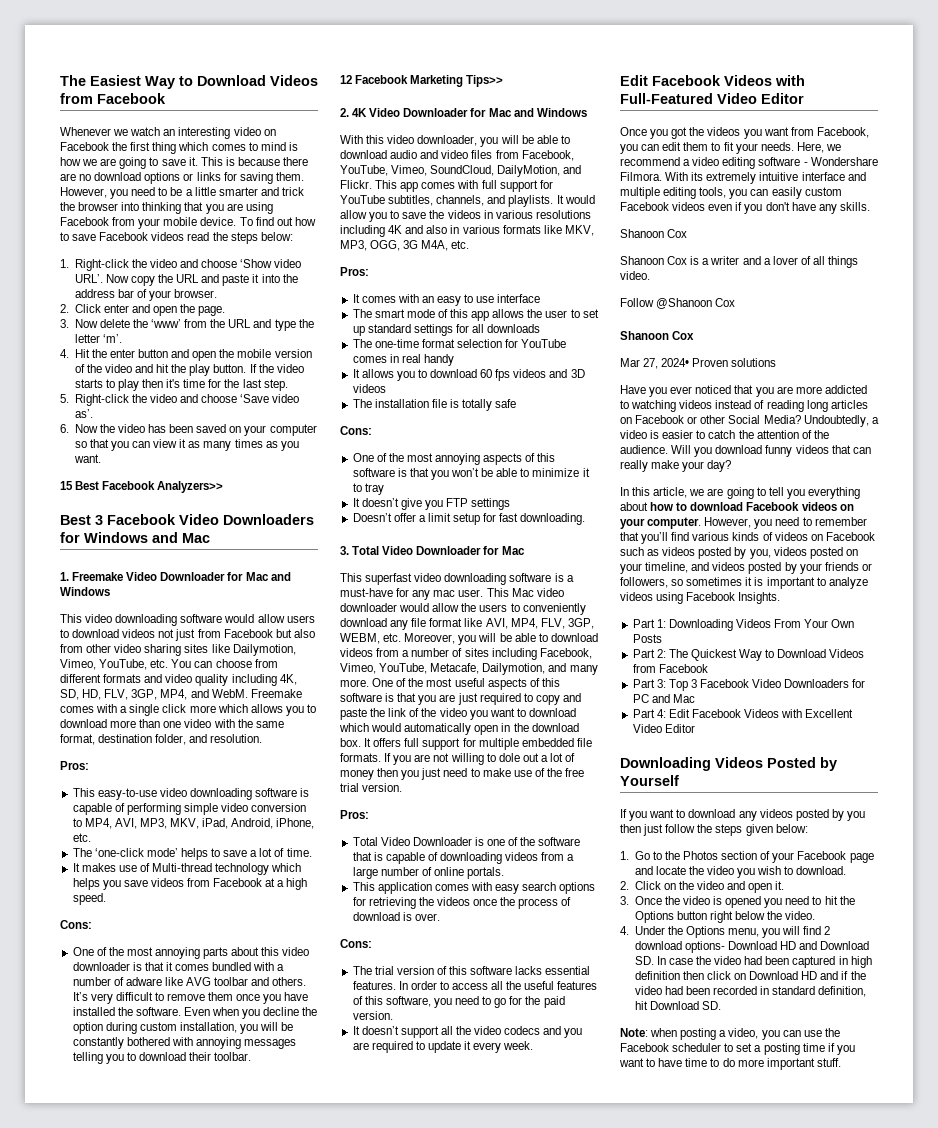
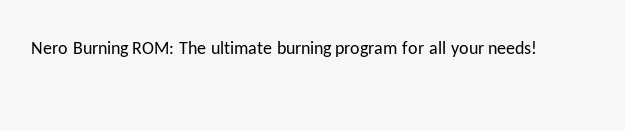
[60,75,318,89] [60,93,166,104] [60,127,276,139] [60,142,298,154] [60,157,309,169] [60,172,304,184] [60,187,304,199] [60,202,273,214] [60,217,316,229] [60,232,293,244] [60,259,302,271] [74,274,298,286] [74,289,218,301] [60,304,226,316] [60,319,314,331] [74,334,122,343] [60,349,312,361] [74,364,304,376] [74,379,288,391] [60,394,300,406] [74,409,93,418] [60,424,317,436] [74,439,299,451] [73,454,101,463] [60,481,224,493] [60,514,314,525] [60,532,210,543] [60,572,291,581] [60,587,110,596] [60,614,315,626] [60,629,315,641] [60,644,296,656] [60,659,278,670] [60,674,297,686] [60,689,302,700] [60,704,316,716] [60,719,284,728] [60,734,263,745] [60,761,89,770] [72,788,310,800] [72,803,307,815] [72,818,315,829] [72,833,91,842] [72,848,312,860] [72,863,302,875] [72,878,308,890] [72,893,106,905] [60,920,92,929] [72,947,310,959] [72,962,285,971] [72,977,307,986] [72,992,309,1004] [72,1007,318,1019] [72,1022,294,1034] [72,1037,297,1049] [72,1052,252,1064] [340,75,504,87] [340,108,587,117] [340,135,570,147] [340,150,574,161] [340,165,582,177] [340,180,553,192] [340,195,595,207] [340,210,591,222] [340,225,594,237] [340,240,470,251] [340,267,369,276] [352,294,541,306] [352,309,599,321] [352,324,541,336] [352,339,567,348] [352,354,454,366] [352,369,585,381] [352,384,386,393] [352,399,517,411] [340,426,372,435] [352,453,556,465] [352,468,590,480] [352,483,384,495] [352,498,511,510] [352,513,586,525] [340,546,525,555] [340,573,574,585] [340,588,564,600] [340,603,586,615] [340,618,594,630] [340,633,598,645] [340,648,592,660] [340,663,598,675] [340,678,560,690] [340,693,581,705] [340,708,576,720] [339,723,579,735] [340,738,592,750] [340,753,576,765] [340,768,585,780] [340,783,403,792] [340,810,369,819] [352,837,581,846] [352,852,575,864] [352,867,505,879] [352,882,596,894] [352,897,572,909] [352,912,440,921] [340,939,372,948] [352,966,591,975] [352,981,598,990] [352,996,565,1008] [352,1011,393,1020] [352,1026,583,1038] [352,1041,534,1053] [620,75,805,86] [620,93,804,104] [620,127,869,139] [620,142,841,154] [620,157,878,169] [620,172,866,184] [620,187,842,199] [620,202,870,214] [620,229,688,238] [620,256,859,268] [620,271,650,280] [620,298,736,309] [620,331,695,340] [620,358,777,369] [620,385,867,397] [620,400,868,412] [620,415,879,427] [620,430,829,439] [620,445,871,457] [620,460,732,472] [620,487,860,499] [620,502,854,511] [620,517,867,529] [620,532,875,544] [620,547,858,559] [620,562,872,574] [620,577,868,589] [620,592,781,604] [632,619,855,631] [632,634,662,643] [632,649,865,661] [632,664,708,673] [632,679,866,691] [632,694,695,703] [632,709,854,718] [632,724,695,733] [620,757,837,771] [620,775,679,786] [620,809,865,821] [620,824,808,836] [620,851,874,863] [634,866,847,878] [620,881,785,893] [620,896,855,908] [634,911,816,923] [620,926,831,938] [634,941,870,953] [634,956,872,968] [634,971,866,980] [634,986,867,997] [634,1001,721,1010] [620,1028,840,1040] [620,1043,855,1055] [619,1058,841,1070] The Easiest Way to Download Videos from Facebook // Whenever we watch an interesting video on Facebook the first thing which comes to mind is how we are going to save it. This is because there are no download options or links for saving them. However, you need to be a little smarter and trick the browser into thinking that you are using Facebook from your mobile device. To find out how to save Facebook videos read the steps below: // 1. Right-click the video and choose ‘Show video URL’. Now copy the URL and paste it into the address bar of your browser. // 2. Click enter and open the page. // 3. Now delete the ‘www’ from the URL and type the letter ‘m’. // 4. Hit the enter button and open the mobile version of the video and hit the play button. If the video starts to play then it's time for the last step. // 5. Right-click the video and choose ‘Save video as’. // 6. Now the video has been saved on your computer so that you can view it as many times as you want. // 15 Best Facebook Analyzers>> // Best 3 Facebook Video Downloaders for Windows and Mac // 1. Freemake Video Downloader for Mac and Windows // This video downloading software would allow users to download videos not just from Facebook but also from other video sharing sites like Dailymotion, Vimeo, YouTube, etc. You can choose from different formats and video quality including 4K, SD, HD, FLV, 3GP, MP4, and WebM. Freemake comes with a single click more which allows you to download more than one video with the same format, destination folder, and resolution. // Pros: // This easy-to-use video downloading software is capable of performing simple video conversion to MP4, AVI, MP3, MKV, iPad, Android, iPhone, etc. // The ‘one-click mode’ helps to save a lot of time. // It makes use of Multi-thread technology which helps you save videos from Facebook at a high speed. // Cons: // One of the most annoying parts about this video downloader is that it comes bundled with a number of adware like AVG toolbar and others. It’s very difficult to remove them once you have installed the software. Even when you decline the option during custom installation, you will be constantly bothered with annoying messages telling you to download their toolbar. // 12 Facebook Marketing Tips>> // 2. 4K Video Downloader for Mac and Windows // With this video downloader, you will be able to download audio and video files from Facebook, YouTube, Vimeo, SoundCloud, DailyMotion, and Flickr. This app comes with full support for YouTube subtitles, channels, and playlists. It would allow you to save the videos in various resolutions including 4K and also in various formats like MKV, MP3, OGG, 3G M4A, etc. // Pros: // It comes with an easy to use interface // The smart mode of this app allows the user to set up standard settings for all downloads // The one-time format selection for YouTube comes in real handy // It allows you to download 60 fps videos and 3D videos // The installation file is totally safe // Cons: // One of the most annoying aspects of this software is that you won’t be able to minimize it to tray // It doesn’t give you FTP settings // Doesn’t offer a limit setup for fast downloading. // 3. Total Video Downloader for Mac // This superfast video downloading software is a must-have for any mac user. This Mac video downloader would allow the users to conveniently download any file format like AVI, MP4, FLV, 3GP, WEBM, etc. Moreover, you will be able to download videos from a number of sites including Facebook, Vimeo, YouTube, Metacafe, Dailymotion, and many more. One of the most useful aspects of this software is that you are just required to copy and paste the link of the video you want to download which would automatically open in the download box. It offers full support for multiple embedded file formats. If you are not willing to dole out a lot of money then you just need to make use of the free trial version. // Pros: // Total Video Downloader is one of the software that is capable of downloading videos from a large number of online portals. // This application comes with easy search options for retrieving the videos once the process of download is over. // Cons: // The trial version of this software lacks essential features. In order to access all the useful features of this software, you need to go for the paid version. // It doesn’t support all the video codecs and you are required to update it every week. // Edit Facebook Videos with Full-Featured Video Editor // Once you got the videos you want from Facebook, you can edit them to fit your needs. Here, we recommend a video editing software - Wondershare Filmora. With its extremely intuitive interface and multiple editing tools, you can easily custom Facebook videos even if you don't have any skills. // Shanoon Cox // Shanoon Cox is a writer and a lover of all things video. // Follow @Shanoon Cox // Shanoon Cox // Mar 27, 2024• Proven solutions // Have you ever noticed that you are more addicted to watching videos instead of reading long articles on Facebook or other Social Media? Undoubtedly, a video is easier to catch the attention of the audience. Will you download funny videos that can really make your day? // In this article, we are going to tell you everything about how to download Facebook videos on your computer. However, you need to remember that you’ll find various kinds of videos on Facebook such as videos posted by you, videos posted on your timeline, and videos posted by your friends or followers, so sometimes it is important to analyze videos using Facebook Insights. // Part 1: Downloading Videos From Your Own Posts // Part 2: The Quickest Way to Download Videos from Facebook // Part 3: Top 3 Facebook Video Downloaders for PC and Mac // Part 4: Edit Facebook Videos with Excellent Video Editor // Downloading Videos Posted by Yourself // If you want to download any videos posted by you then just follow the steps given below: // 1. Go to the Photos section of your Facebook page and locate the video you wish to download. // 2. Click on the video and open it. // 3. Once the video is opened you need to hit the Options button right below the video. // 4. Under the Options menu, you will find 2 download options- Download HD and Download SD. In case the video had been captured in high definition then click on Download HD and if the video had been recorded in standard definition, hit Download SD. // Note: when posting a video, you can use the Facebook scheduler to set a posting time if you want to have time to do more important stuff. -> [31,41,538,57] Nero Burning ROM: The ultimate burning program for all your needs!

